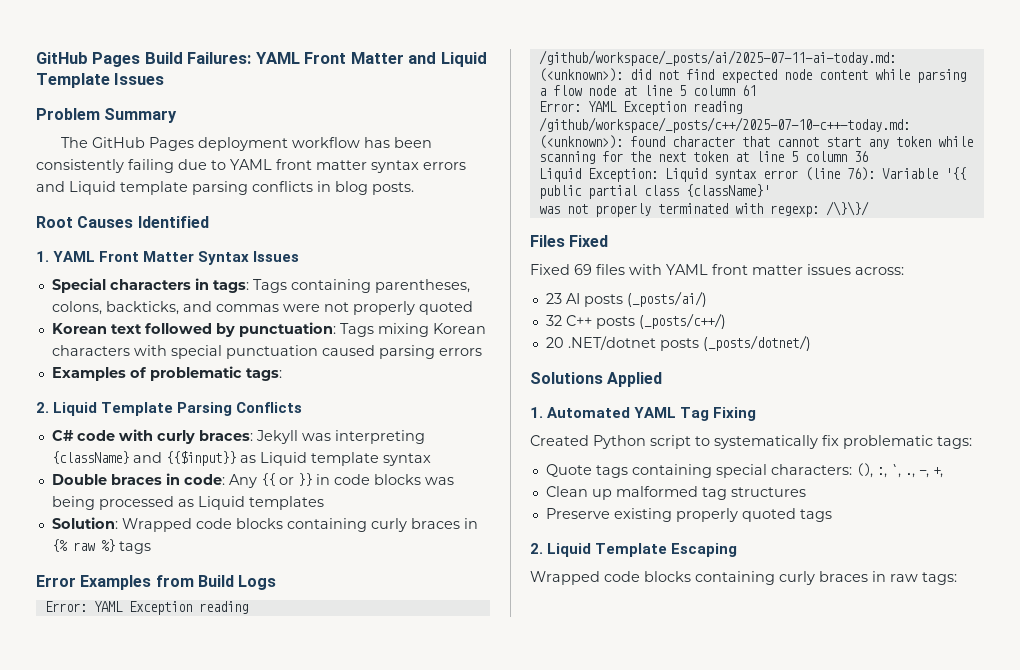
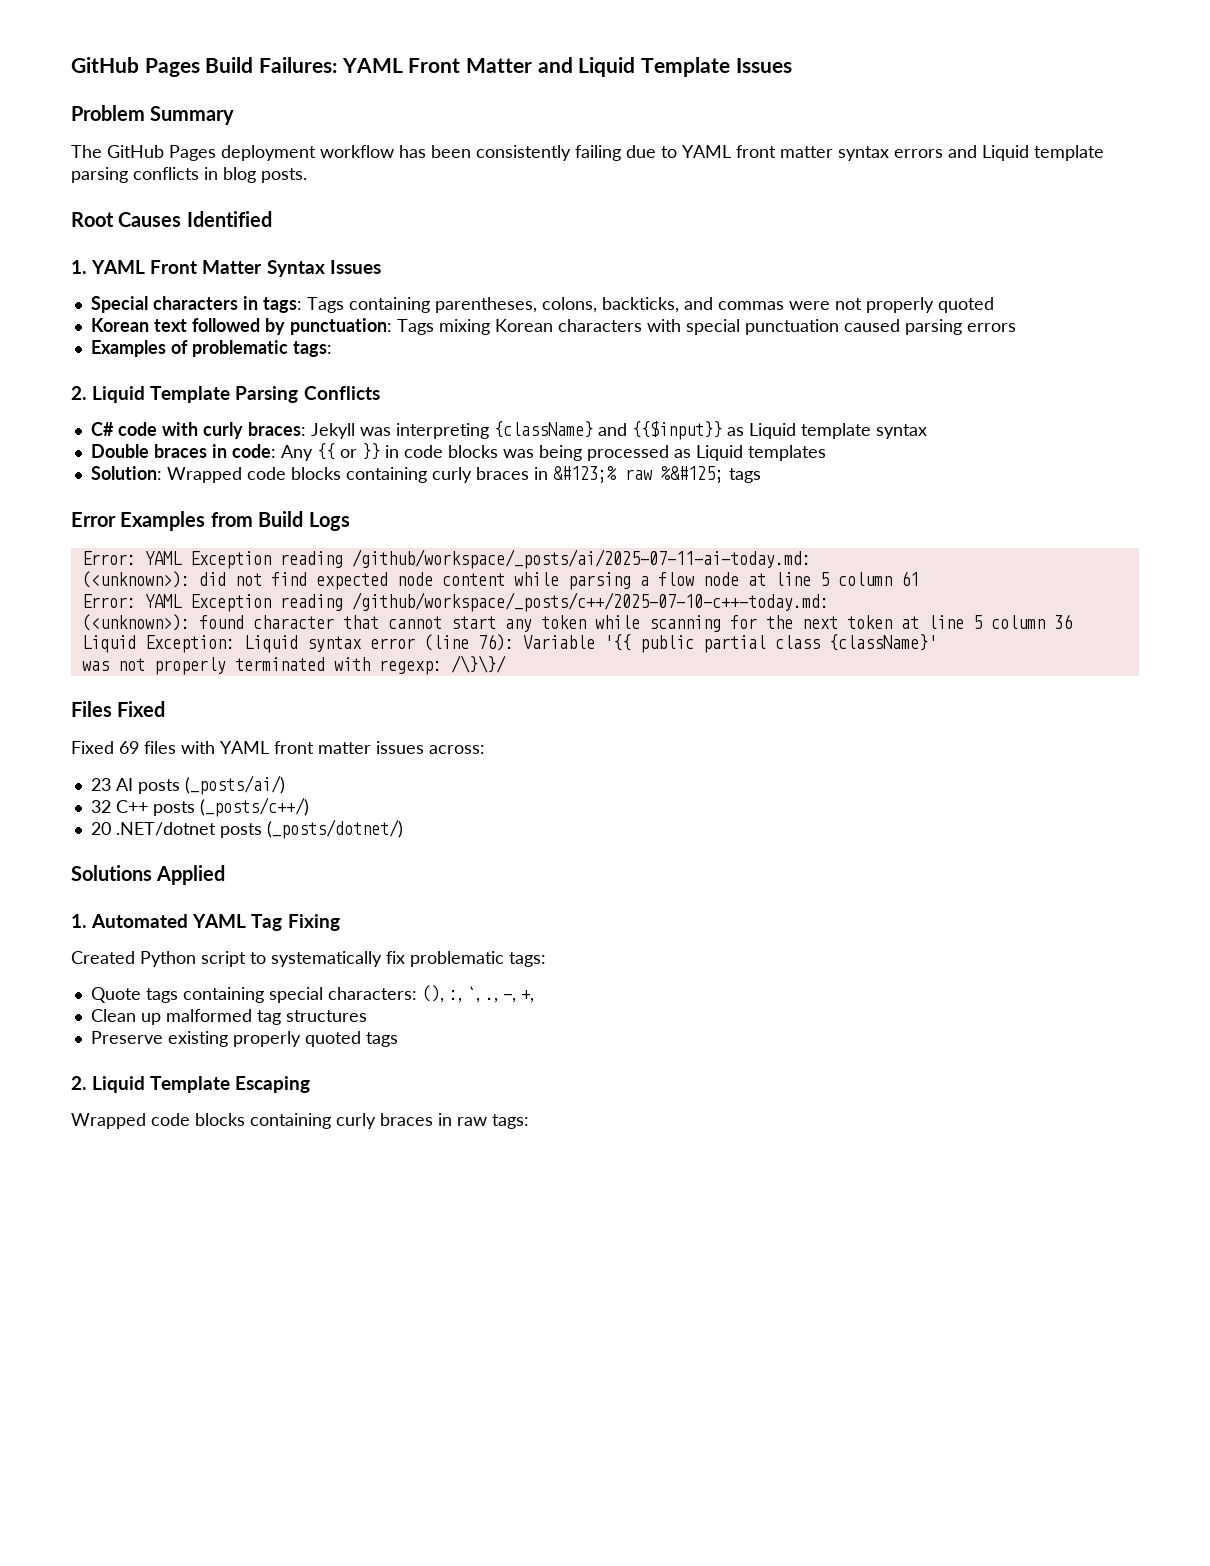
[51,539,115,552] {% raw %} -> [552,466,724,483] &#123;% raw %&#125;

